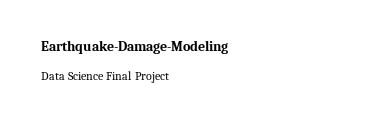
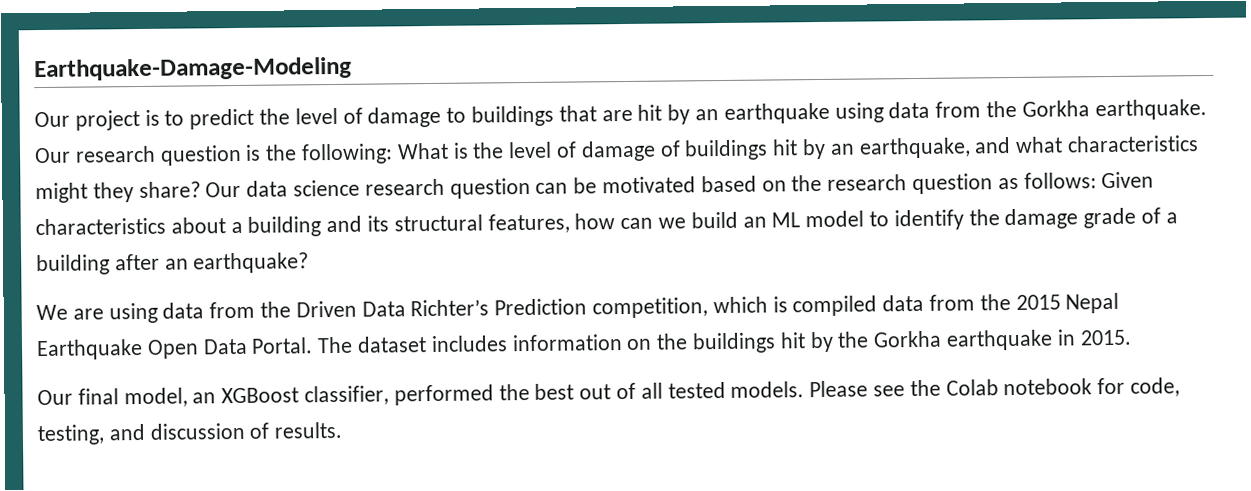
[41,71,169,83] Data Science Final Project -> [34,99,1207,131] [34,135,1200,166] [35,171,1155,204] [35,207,1178,237] [36,252,310,276] [36,292,1120,324] [36,329,1132,361] [37,377,1181,408] [37,421,343,446] Our project is to predict the level of damage to buildings that are hit by an earthquake using data from the Gorkha earthquake. Our research question is the following: What is the level of damage of buildings hit by an earthquake, and what characteristics might they share? Our data science research question can be motivated based on the research question as follows: Given characteristics about a building and its structural features, how can we build an ML model to identify the damage grade of a building after an earthquake? // We are using data from the Driven Data Richter’s Prediction competition, which is compiled data from the 2015 Nepal Earthquake Open Data Portal. The dataset includes information on the buildings hit by the Gorkha earthquake in 2015. // Our final model, an XGBoost classifier, performed the best out of all tested models. Please see the Colab notebook for code, testing, and discussion of results.

